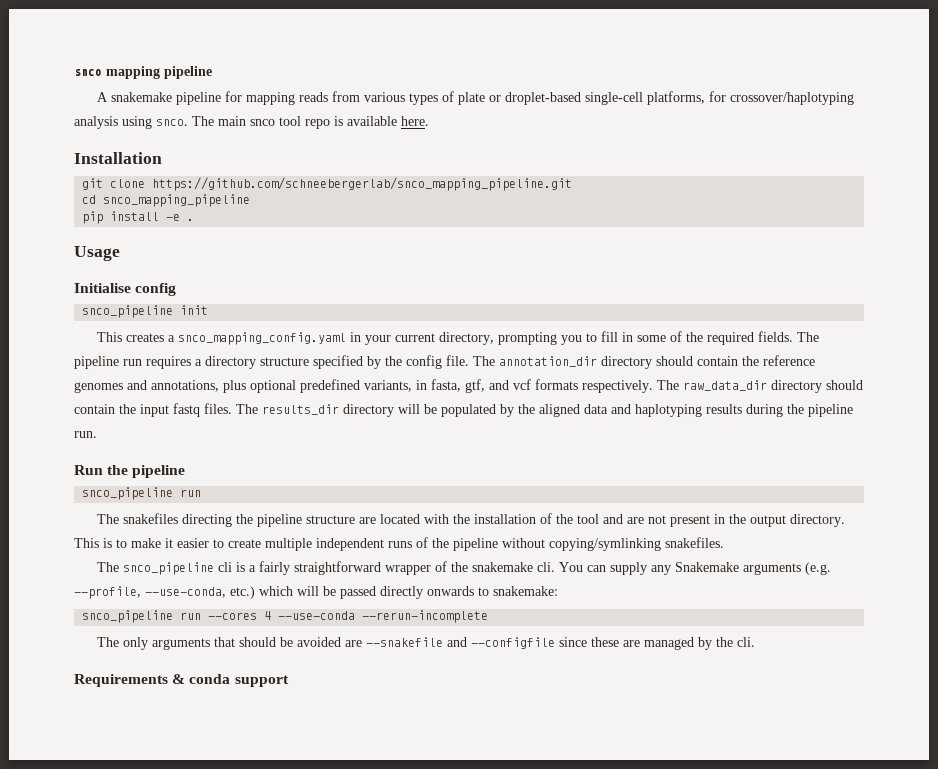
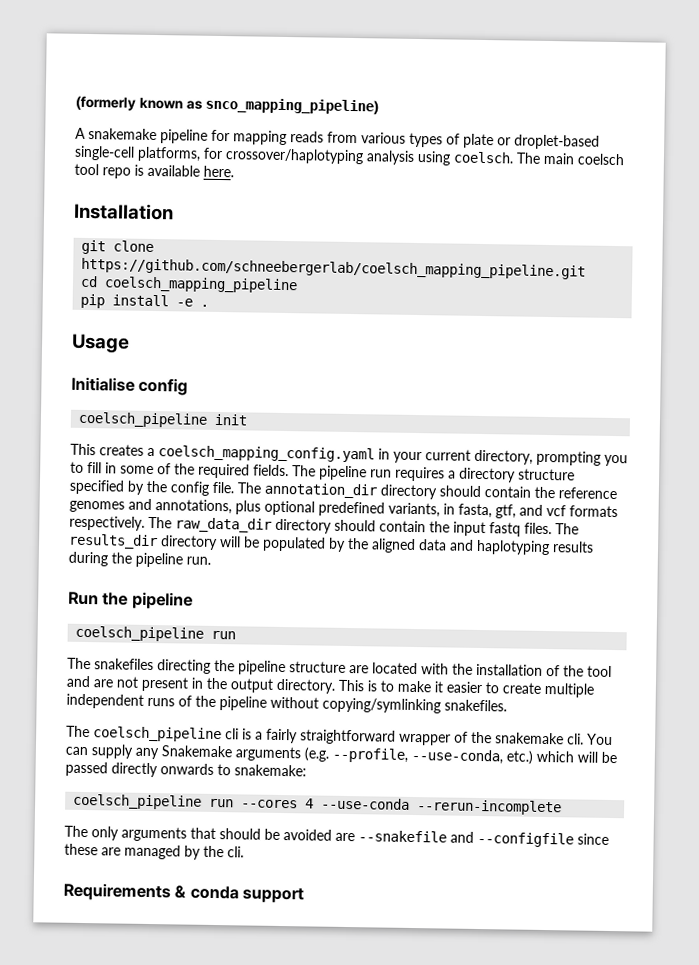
[74,66,212,79] snco mapping pipeline -> [75,95,380,115] (formerly known as snco_mapping_pipeline)
[156,119,188,126] snco. -> [453,151,514,164] coelsch.
[250,119,275,126] snco -> [577,153,625,166] coelsch
[152,177,573,191] https://github.com/schneebergerlab/snco_mapping_pipeline.git -> [81,257,587,280] https://github.com/schneebergerlab/coelsch_mapping_pipeline.git
[103,194,251,207] snco_mapping_pipeline -> [104,276,299,294] coelsch_mapping_pipeline
[82,305,174,318] snco_pipeline -> [78,411,209,428] coelsch_pipeline
[178,332,347,345] snco_mapping_config.yaml -> [158,445,375,463] coelsch_mapping_config.yaml
[82,487,174,500] snco_pipeline -> [75,625,205,642] coelsch_pipeline
[123,562,215,575] snco_pipeline -> [93,726,222,743] coelsch_pipeline
[82,610,174,623] snco_pipeline -> [73,793,203,810] coelsch_pipeline

